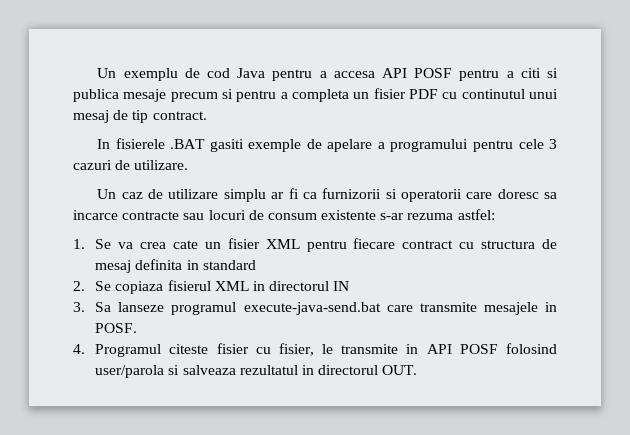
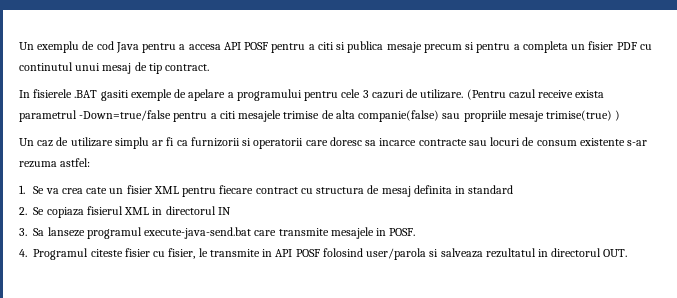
(189, 165) none -> [466,89,605,100] [19,110,621,122] (Pentru cazul receive exista parametrul -Down=true/false pentru a citi mesajele trimise de alta companie(false) sau propriile mesaje trimise(true) )

